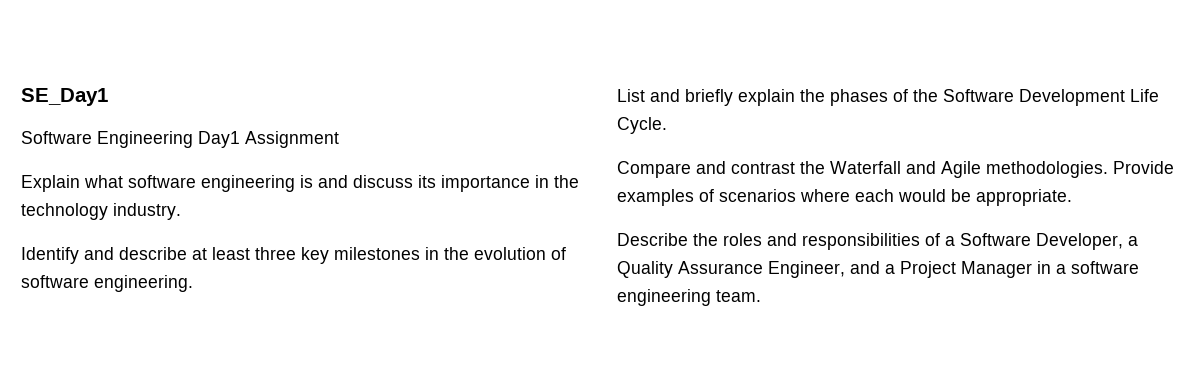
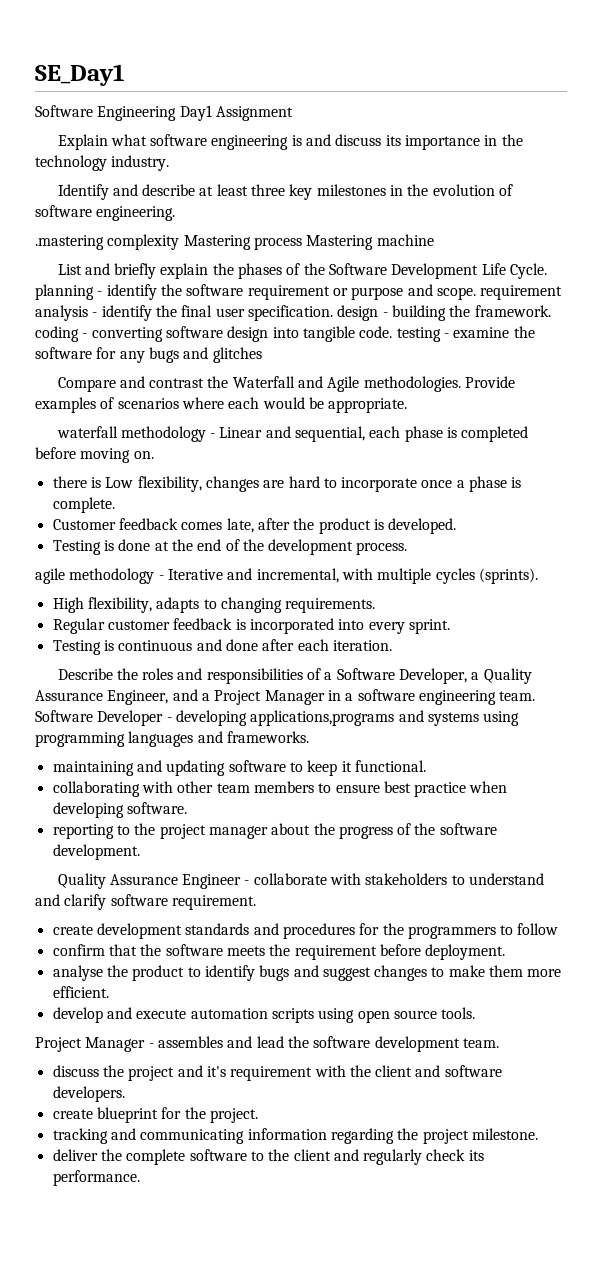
(193, 283) none -> [35,234,434,250] // .mastering complexity Mastering process Mastering machine
(667, 125) none -> [35,284,563,300] [35,305,551,321] [35,326,535,342] [35,347,262,363] planning - identify the software requirement or purpose and scope. requirement analysis - identify the final user specification. design - building the framework. coding - converting software design into tangible code. testing - examine the software for any bugs and glitches
(1072, 197) none -> [56,426,529,442] [35,447,154,463] [52,476,522,492] [52,497,115,513] [52,518,457,534] [52,539,408,555] [35,568,538,584] [52,597,376,613] [52,618,450,634] [52,639,392,655] // waterfall methodology - Linear and sequential, each phase is completed before moving on. // there is Low flexibility, changes are hard to incorporate once a phase is complete. // Customer feedback comes late, after the product is developed. // Testing is done at the end of the development process. // agile methodology - Iterative and incremental, with multiple cycles (sprints). // High flexibility, adapts to changing requirements. // Regular customer feedback is incorporated into every sprint. // Testing is continuous and done after each iteration.
(761, 296) none -> [35,710,520,726] [35,731,309,747] [52,760,426,776] [52,781,508,797] [52,802,187,818] [52,823,497,839] [52,844,140,860] [57,873,545,889] [35,894,256,910] [52,923,559,939] [52,944,506,960] [52,965,562,981] [52,986,109,998] [52,1007,476,1023] [35,1036,499,1052] [52,1065,502,1081] [52,1086,125,1102] [52,1107,258,1123] [52,1128,538,1144] [52,1149,484,1165] [52,1170,140,1186] Software Developer - developing applications,programs and systems using programming languages and frameworks. // maintaining and updating software to keep it functional. // collaborating with other team members to ensure best practice when developing software. // reporting to the project manager about the progress of the software development. // Quality Assurance Engineer - collaborate with stakeholders to understand and clarify software requirement. // create development standards and procedures for the programmers to follow // confirm that the software meets the requirement before deployment. // analyse the product to identify bugs and suggest changes to make them more efficient. // develop and execute automation scripts using open source tools. // Project Manager - assembles and lead the software development team. // discuss the project and it's requirement with the client and software developers. // create blueprint for the project. // tracking and communicating information regarding the project milestone. // deliver the complete software to the client and regularly check its performance.

